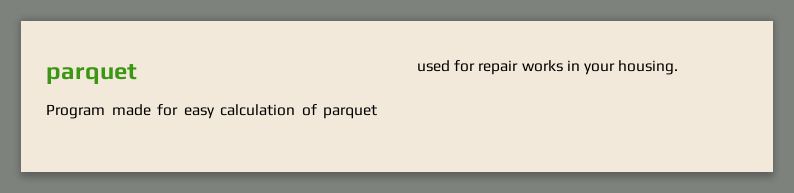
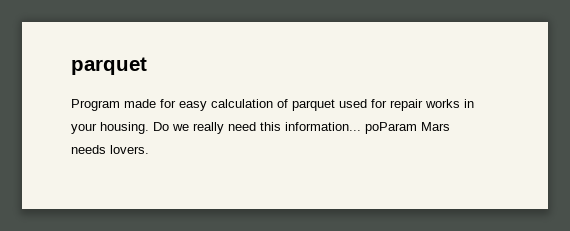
(679, 67) none -> [153,122,450,134] [71,145,149,154] Do we really need this information... poParam Mars needs lovers.

